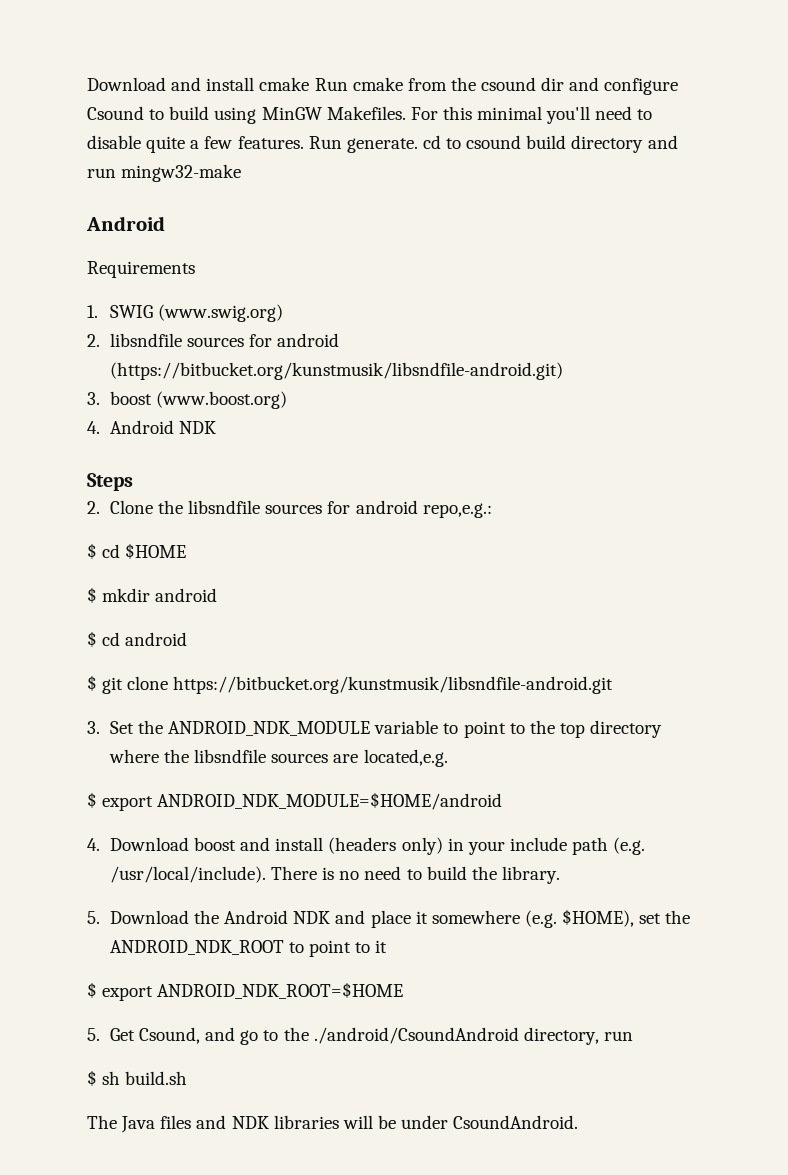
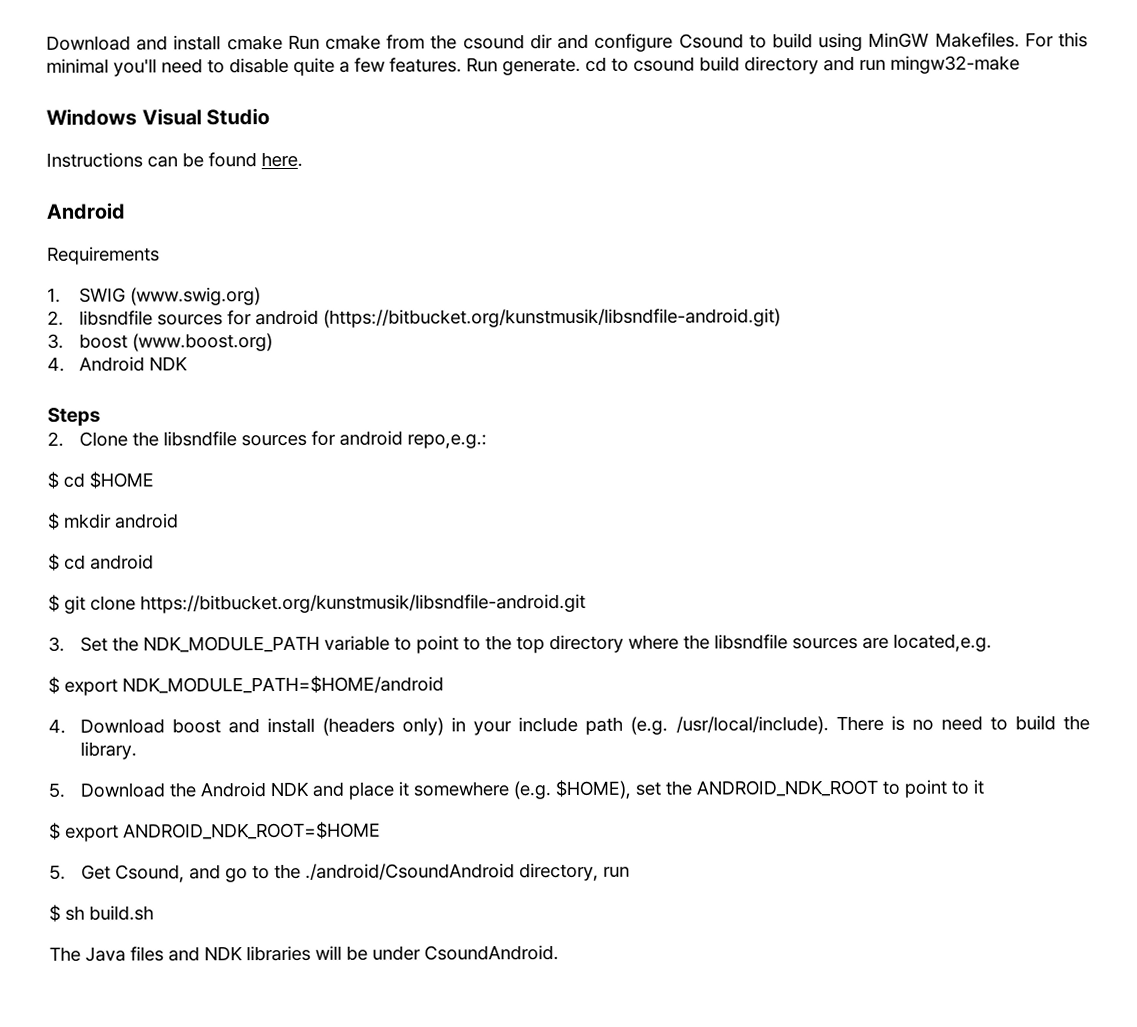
(242, 173) none -> [46,108,271,126] [46,151,303,168] // Windows Visual Studio // Instructions can be found here.
[168,721,371,736] ANDROID_NDK_MODULE -> [142,635,320,653] NDK_MODULE_PATH
[157,792,503,810] ANDROID_NDK_MODULE=$HOME/android -> [122,675,444,694] NDK_MODULE_PATH=$HOME/android

